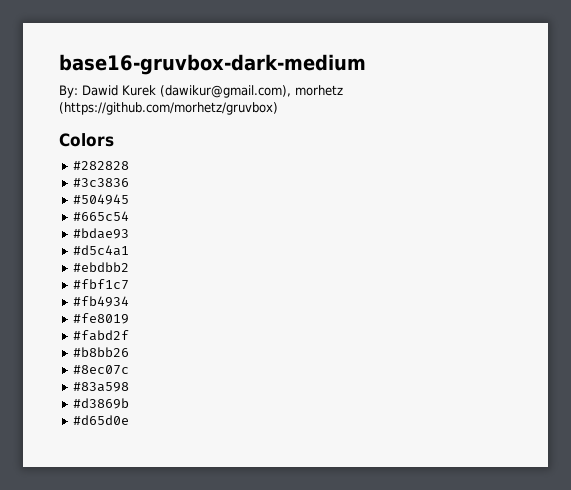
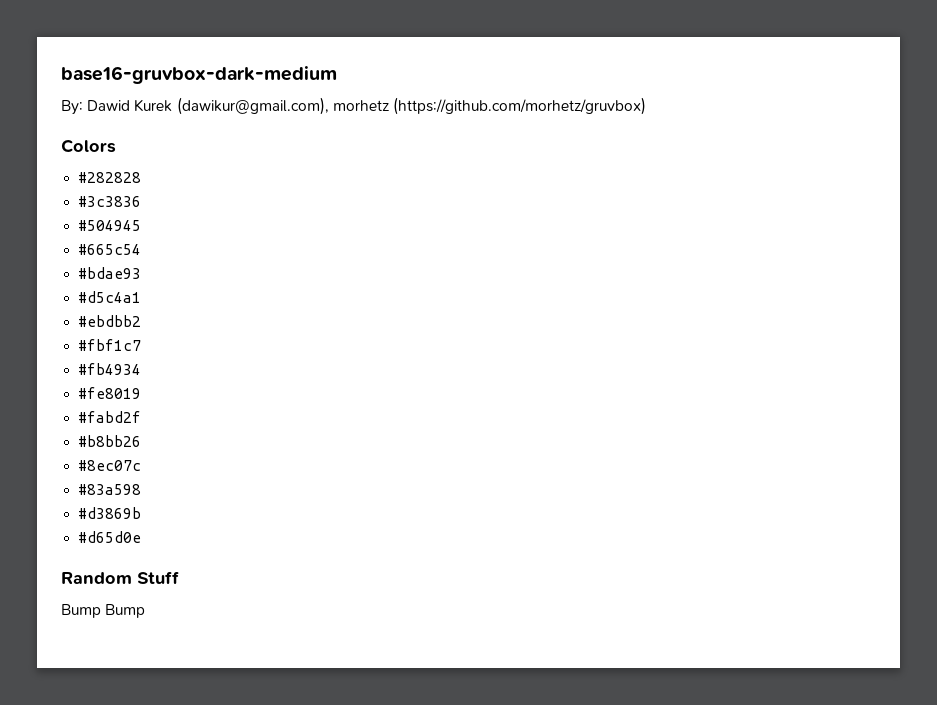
(129, 420) none -> [61,571,179,584] [61,604,146,618] // Random Stuff // Bump Bump

